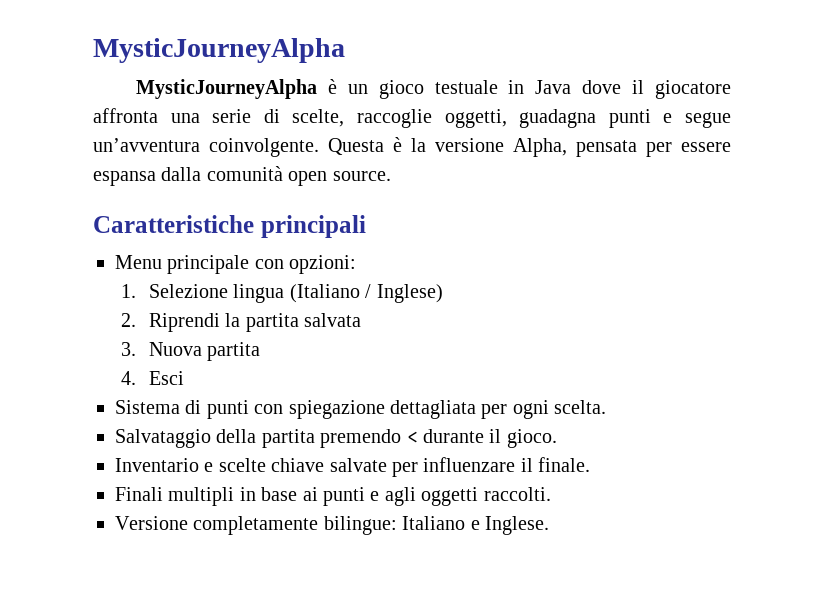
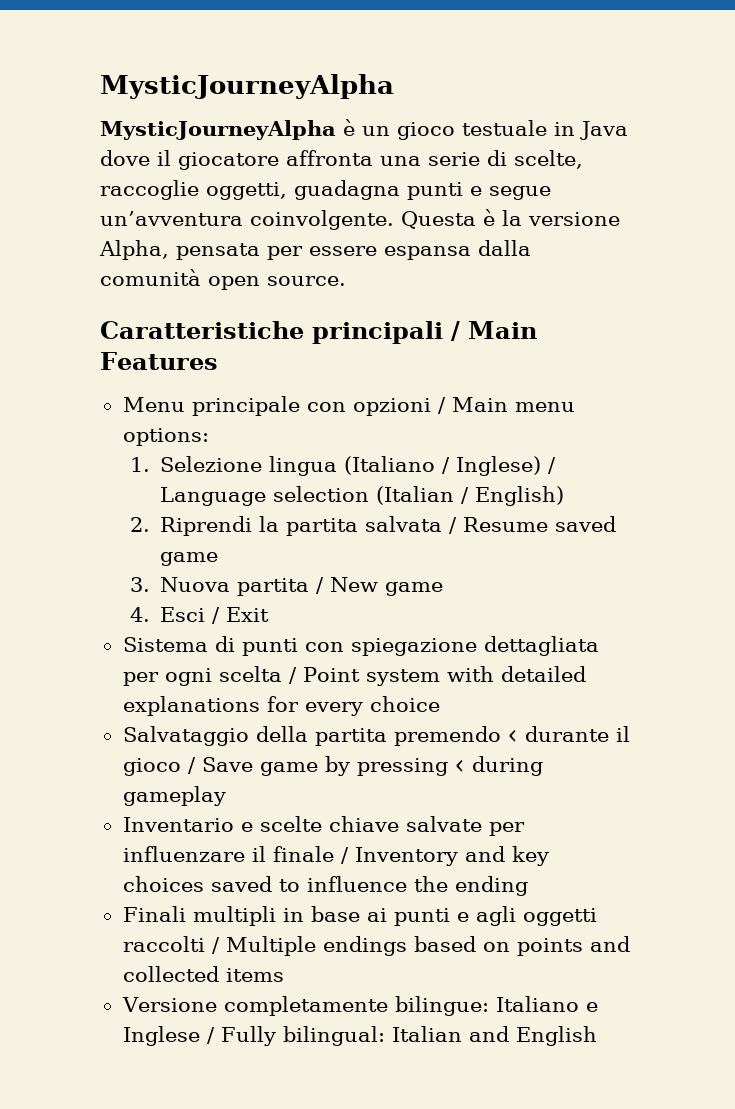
(366, 226) none -> [451,321,537,341] [100,352,218,370] / Main Features
[289,255,357,274] opzioni: -> [352,397,575,416] [122,428,209,446] opzioni / Main menu options:
(443, 293) none -> [547,457,556,474] [159,486,564,506] / Language selection (Italian / English)
(362, 320) none -> [448,516,616,534] [159,552,218,566] / Resume saved game
(261, 351) none -> [315,577,443,596] / New game
(184, 378) none -> [211,607,269,624] / Exit
[554,400,607,414] scelta. -> [218,666,586,686] [122,696,440,716] scelta / Point system with detailed explanations for every choice
[506,429,557,448] gioco. -> [122,756,543,776] [122,786,226,806] gioco / Save game by pressing < during gameplay
[538,457,591,472] finale. -> [272,846,549,866] [122,876,528,896] finale / Inventory and key choices saved to influence the ending
[483,487,551,501] raccolti. -> [122,936,630,956] [122,966,284,982] raccolti / Multiple endings based on points and collected items
[484,516,549,535] Inglese. -> [122,1026,597,1046] Inglese / Fully bilingual: Italian and English

